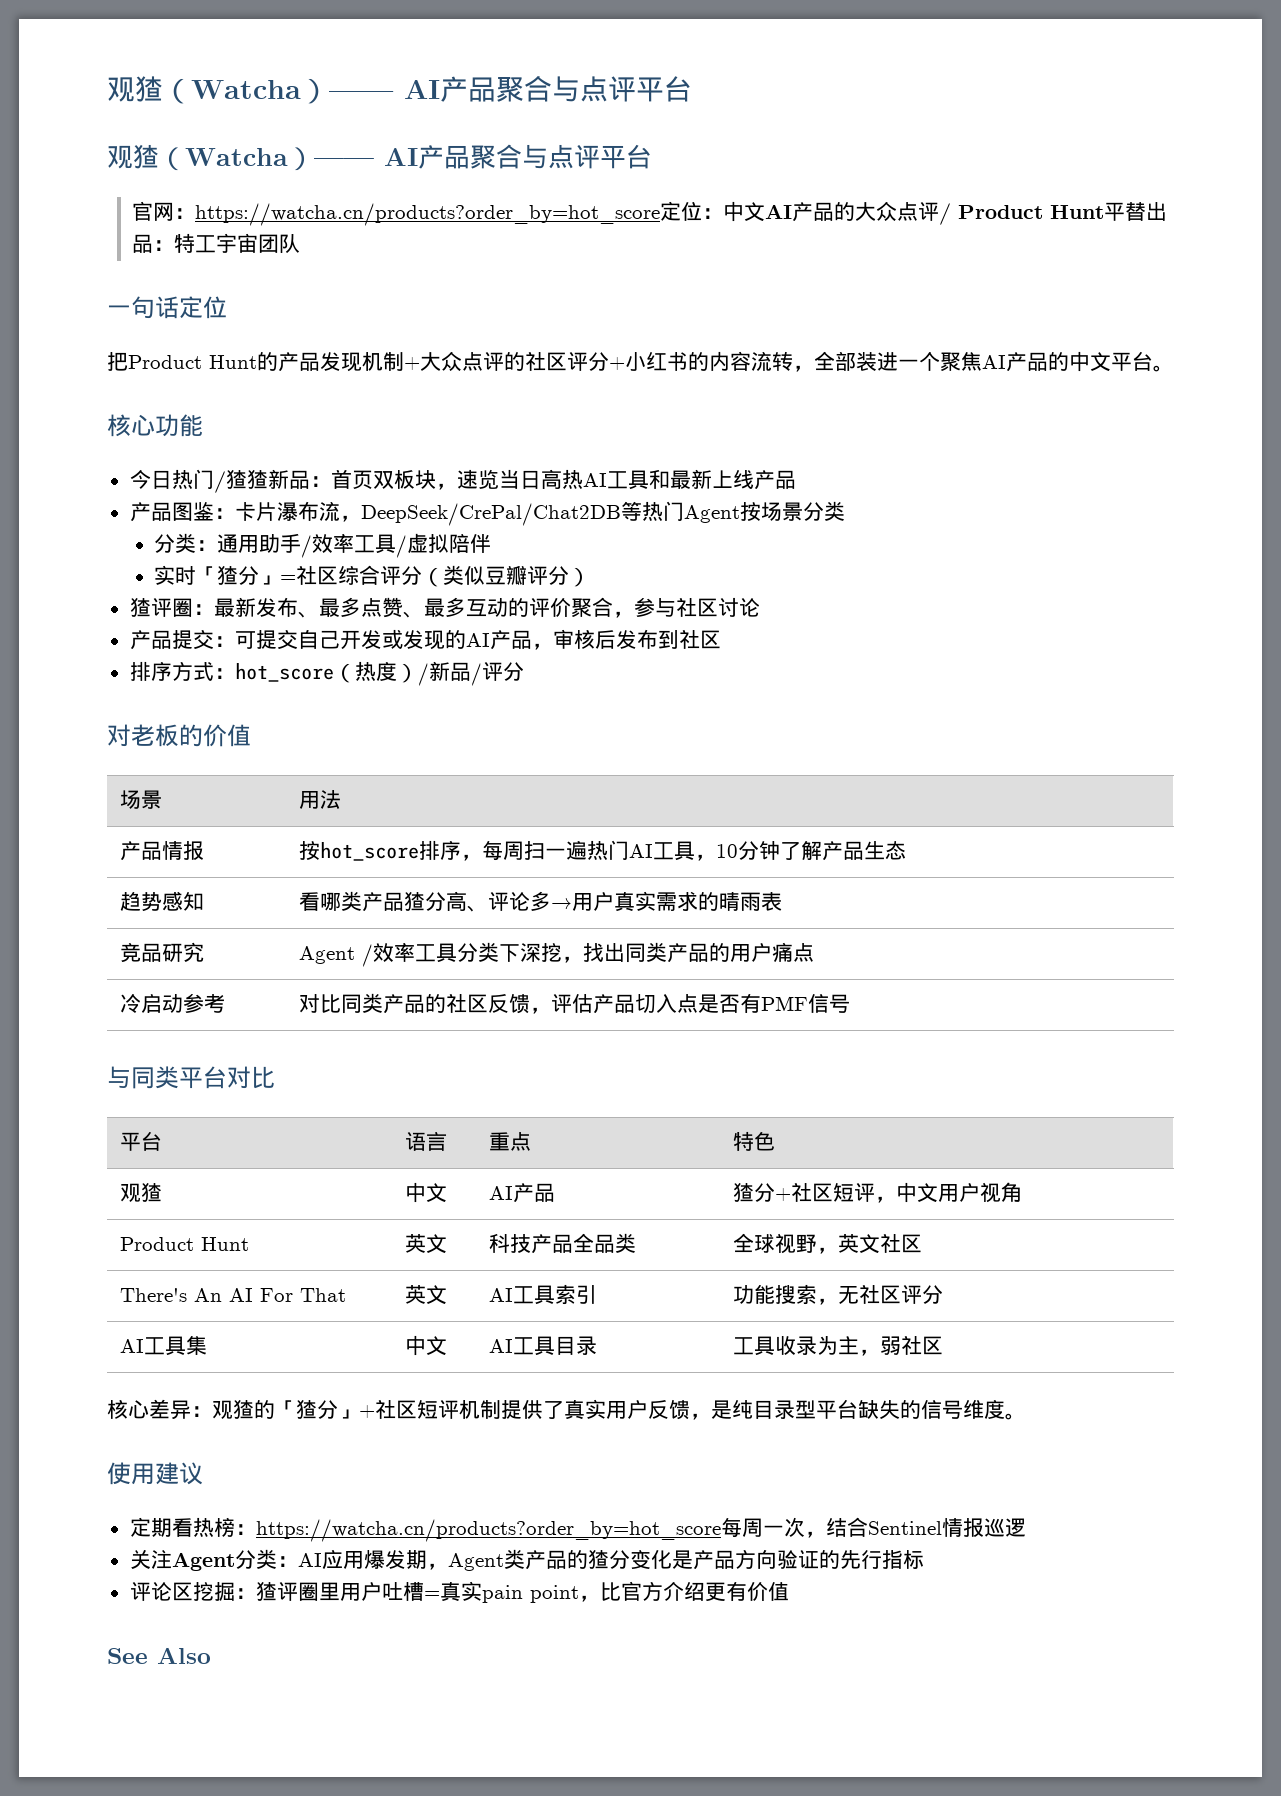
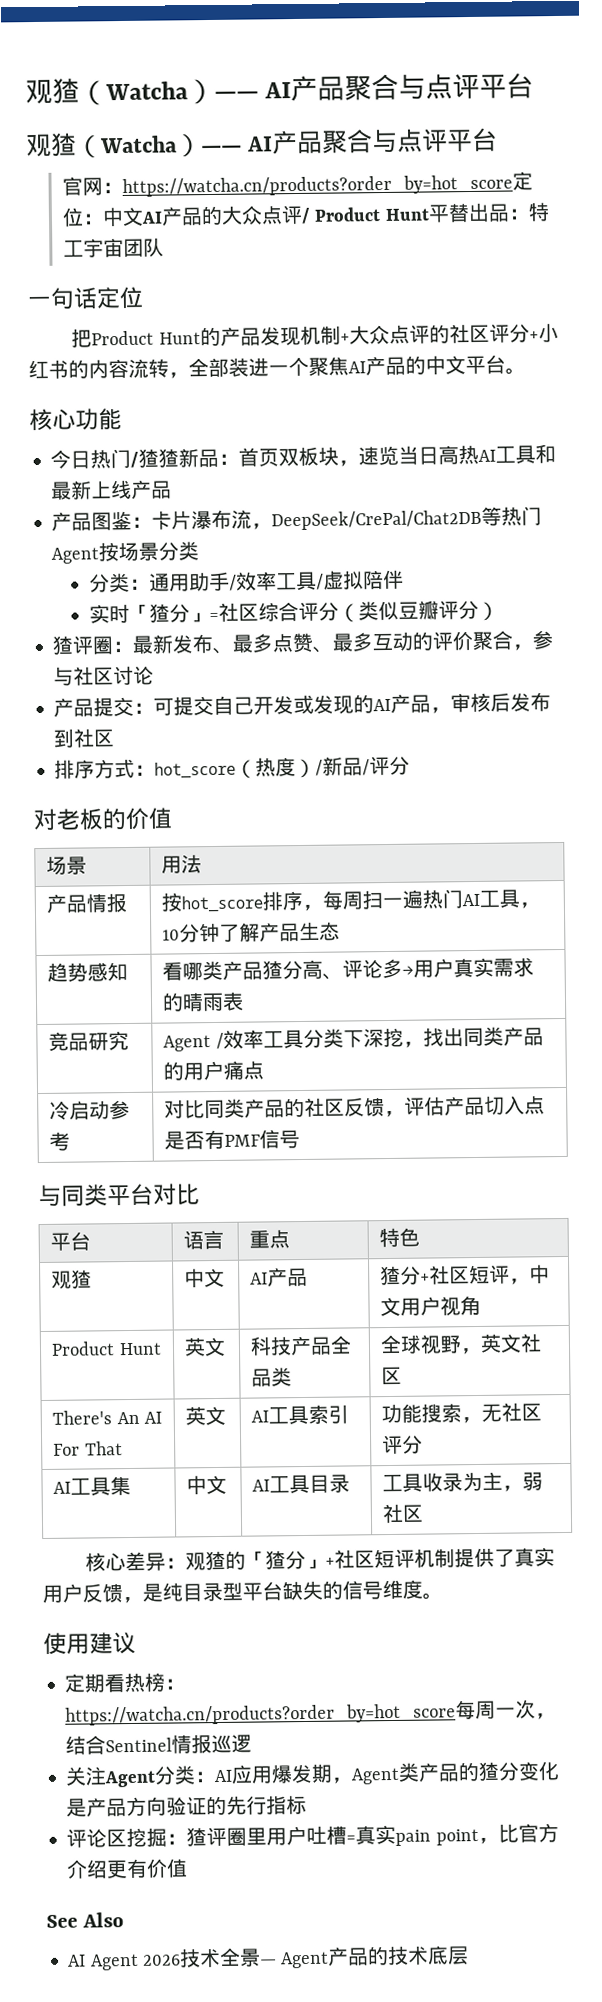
(211, 1655) none -> [67,1945,470,1971] // AI Agent 2026技术全景— Agent产品的技术底层

